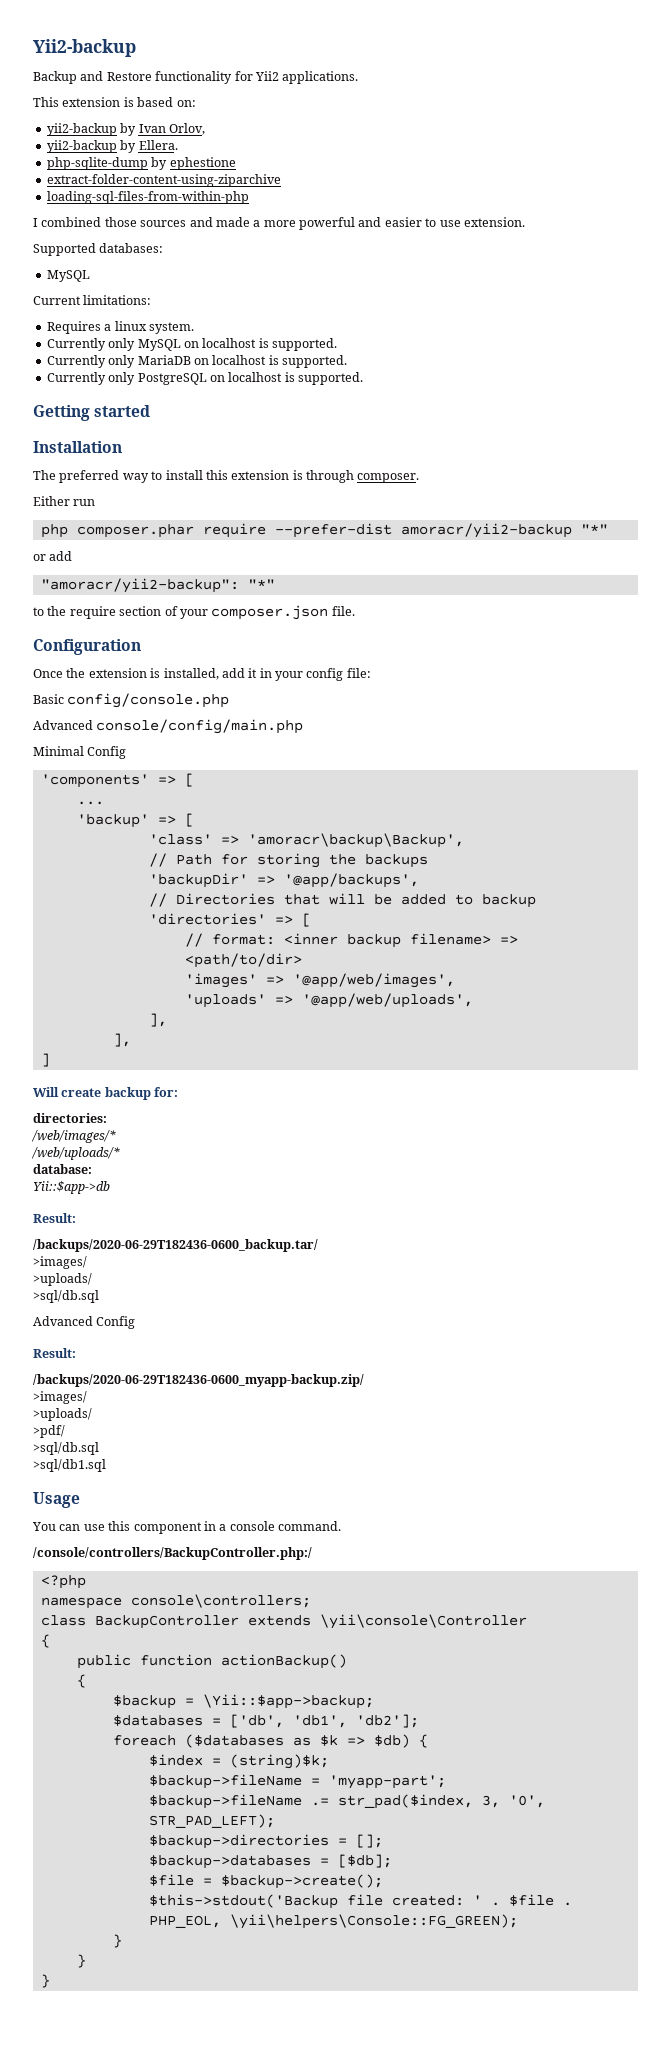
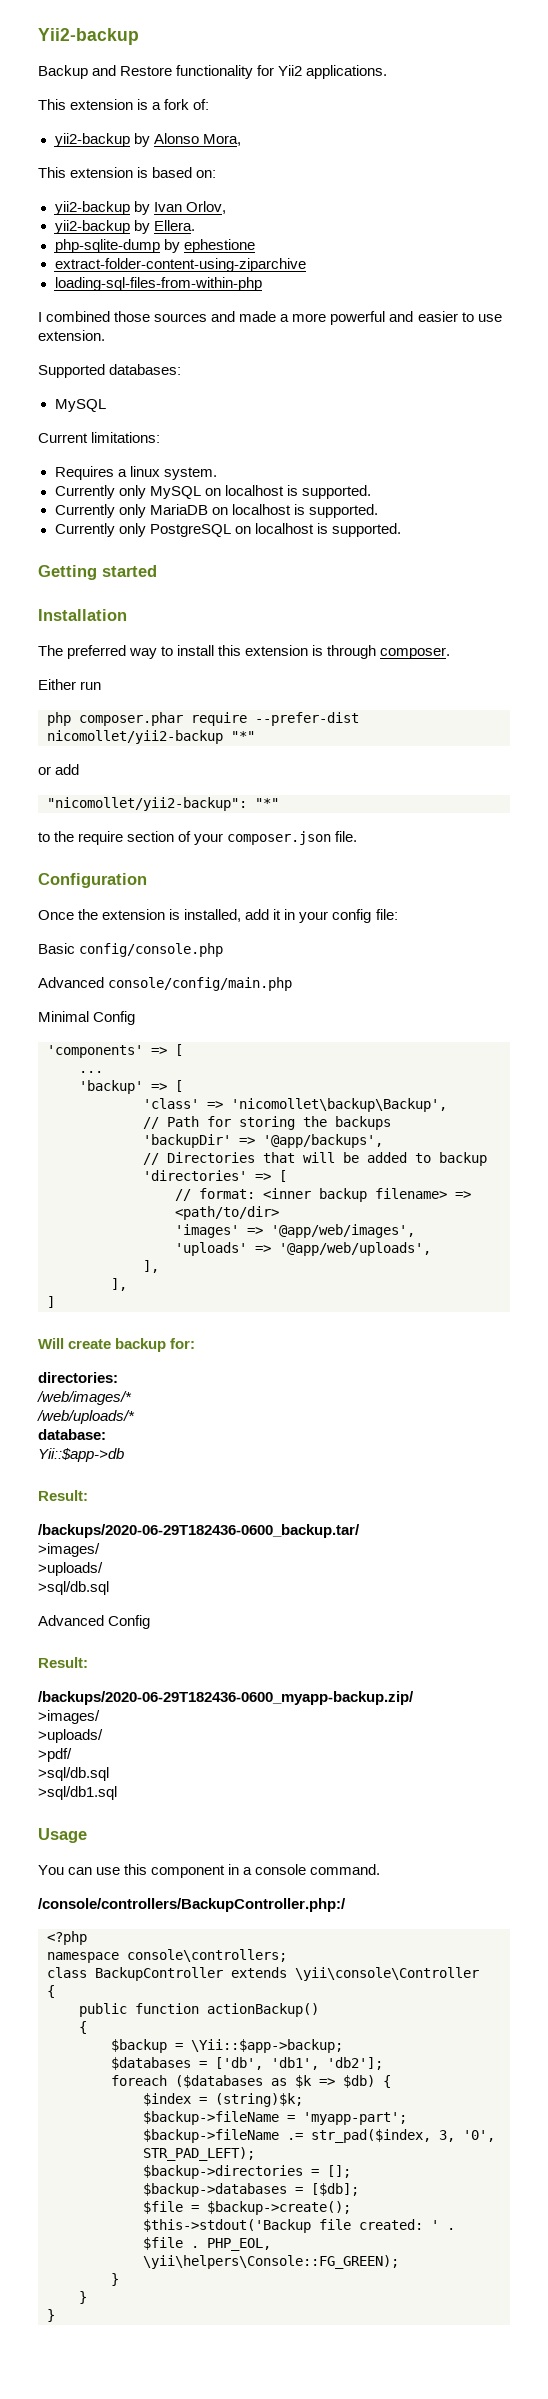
(359, 77) none -> [38,99,210,110] [54,133,241,147] // This extension is a fork of: // yii2-backup by Alonso Mora,
[400,523,572,538] amoracr/yii2-backup -> [47,730,223,744] nicomollet/yii2-backup
[40,578,239,593] "amoracr/yii2-backup": -> [47,797,247,811] "nicomollet/yii2-backup":
[247,833,464,848] 'amoracr\backup\Backup', -> [231,1098,447,1112] 'nicomollet\backup\Backup',

